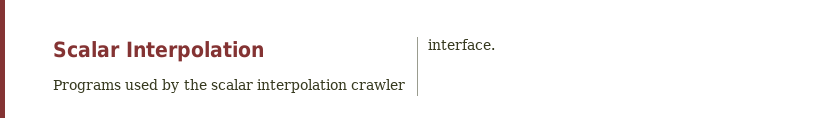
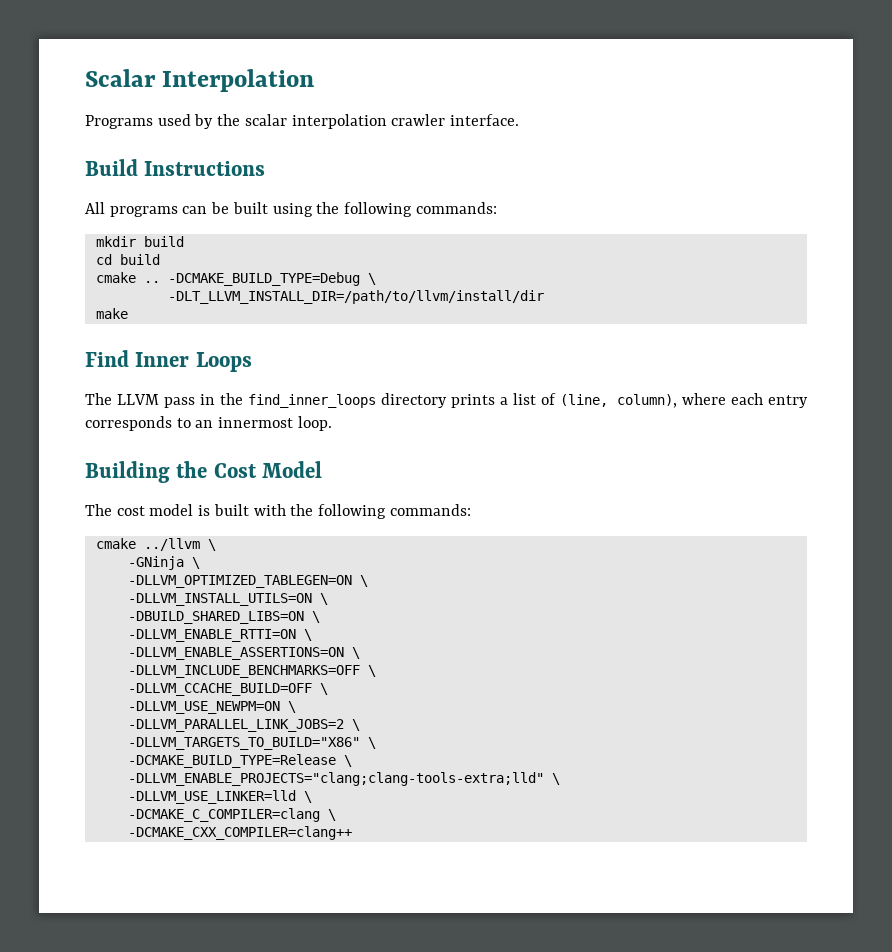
(495, 44) none -> [85,159,266,176] [85,202,497,217] [95,236,184,247] [95,254,160,265] [95,272,376,286] [167,290,544,304] [95,308,128,319] [85,350,252,372] [85,393,809,408] [85,416,332,431] [85,461,323,483] [85,504,471,519] [95,538,216,551] [127,556,200,570] [127,575,368,588] [127,593,328,606] [127,611,320,624] [127,629,312,642] [127,647,360,660] [127,665,376,678] [127,683,328,696] [127,701,296,714] [127,719,360,732] [127,737,376,750] [127,754,352,768] [127,772,560,786] [127,790,312,804] [127,808,336,822] [127,826,352,840] // Build Instructions // All programs can be built using the following commands: // mkdir build // cd build // cmake .. -DCMAKE_BUILD_TYPE=Debug \ // -DLT_LLVM_INSTALL_DIR=/path/to/llvm/install/dir // make // Find Inner Loops // The LLVM pass in the find_inner_loops directory prints a list of (line, column), where each entry corresponds to an innermost loop. // Building the Cost Model // The cost model is built with the following commands: // cmake ../llvm \ // -GNinja \ // -DLLVM_OPTIMIZED_TABLEGEN=ON \ // -DLLVM_INSTALL_UTILS=ON \ // -DBUILD_SHARED_LIBS=ON \ // -DLLVM_ENABLE_RTTI=ON \ // -DLLVM_ENABLE_ASSERTIONS=ON \ // -DLLVM_INCLUDE_BENCHMARKS=OFF \ // -DLLVM_CCACHE_BUILD=OFF \ // -DLLVM_USE_NEWPM=ON \ // -DLLVM_PARALLEL_LINK_JOBS=2 \ // -DLLVM_TARGETS_TO_BUILD="X86" \ // -DCMAKE_BUILD_TYPE=Release \ // -DLLVM_ENABLE_PROJECTS="clang;clang-tools-extra;lld" \ // -DLLVM_USE_LINKER=lld \ // -DCMAKE_C_COMPILER=clang \ // -DCMAKE_CXX_COMPILER=clang++

